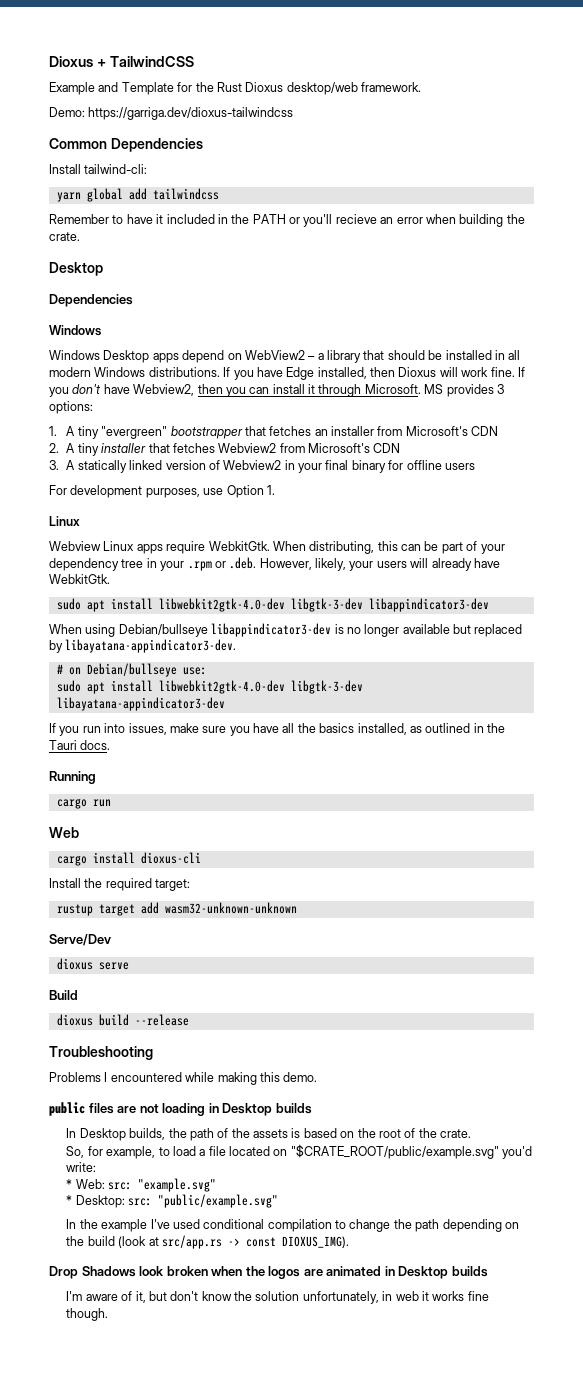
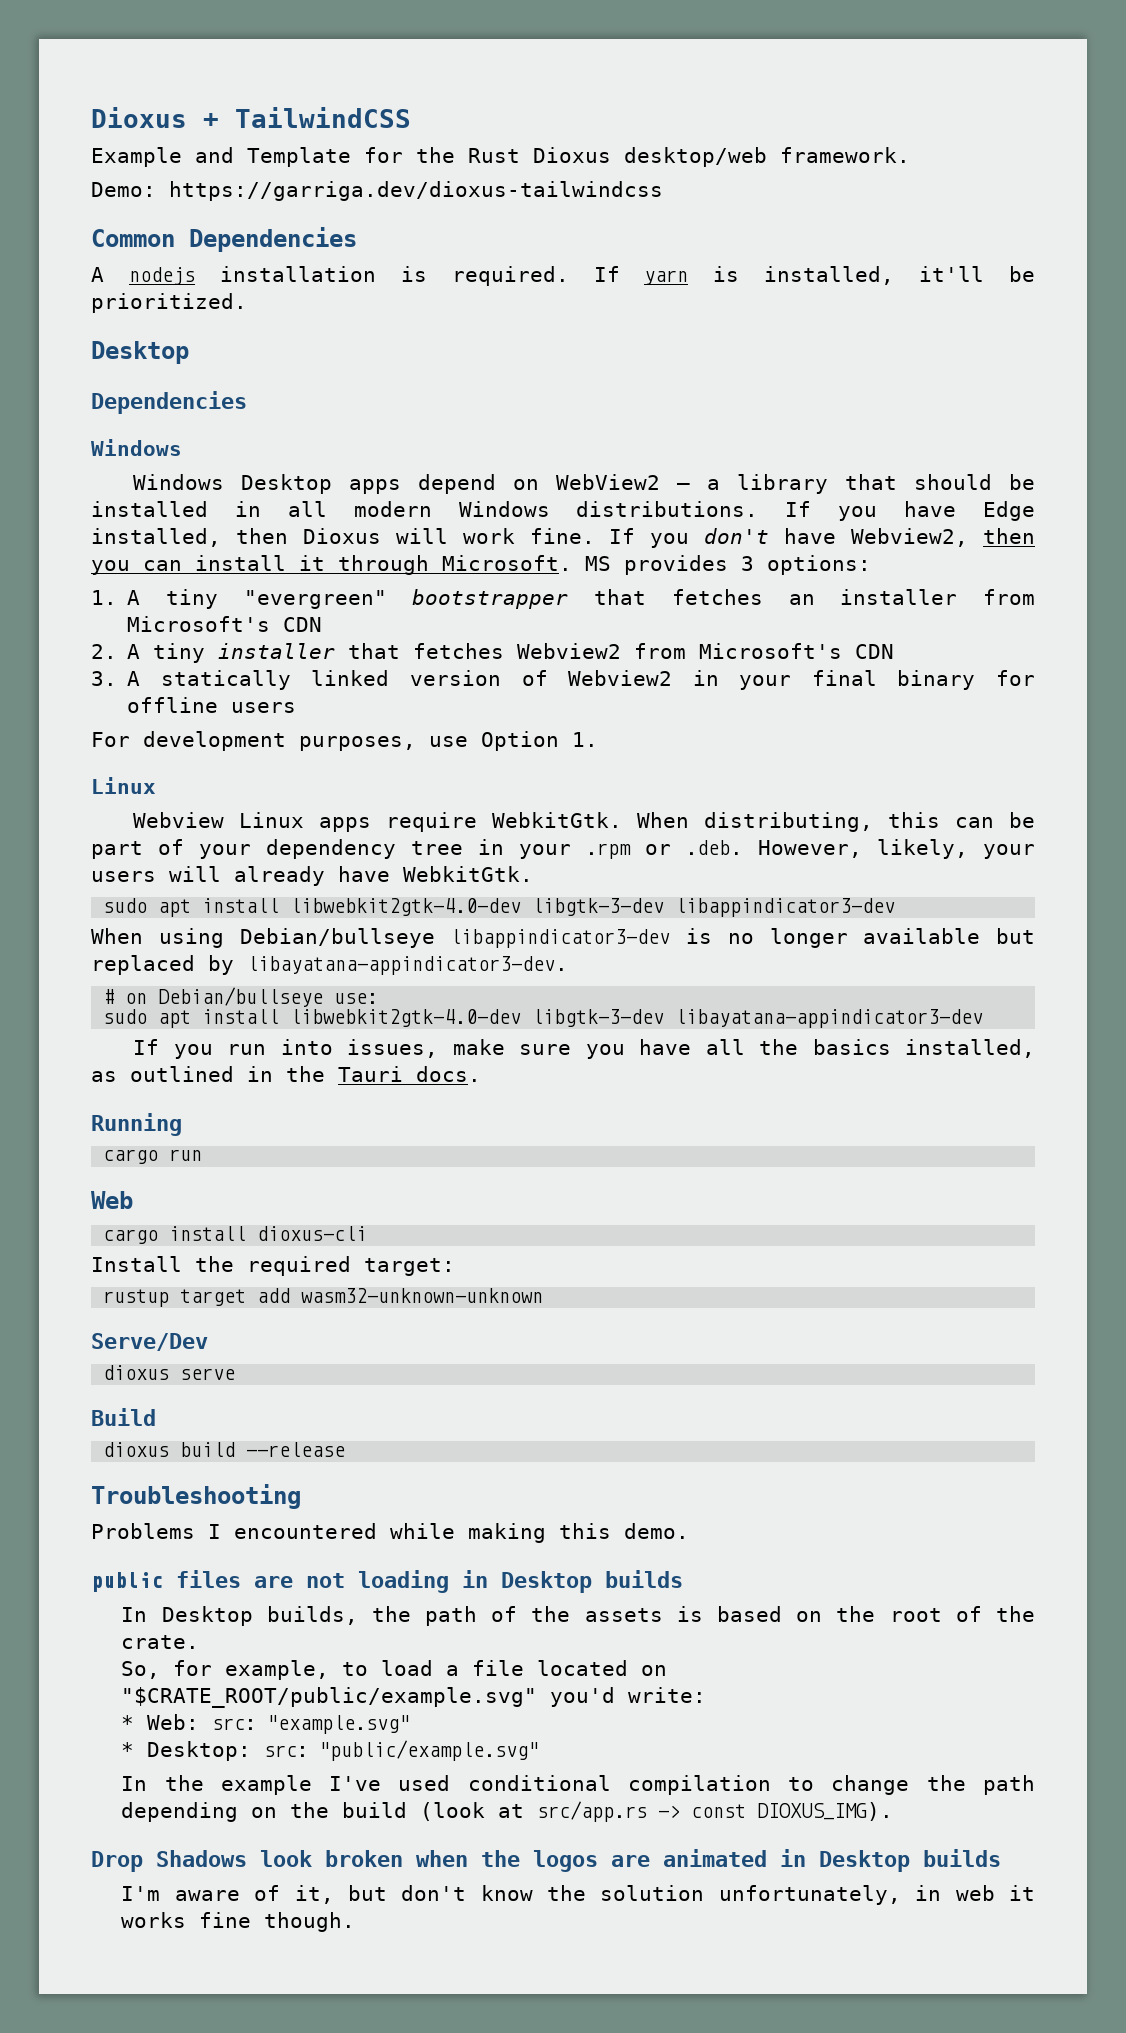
[49,164,148,174] [56,188,219,202] [49,214,525,227] [49,232,80,241] Install tailwind-cli: // yarn global add tailwindcss // Remember to have it included in the PATH or you'll recieve an error when building the crate. -> [91,266,1035,286] [91,293,247,313] A nodejs installation is required. If yarn is installed, it'll be prioritized.

